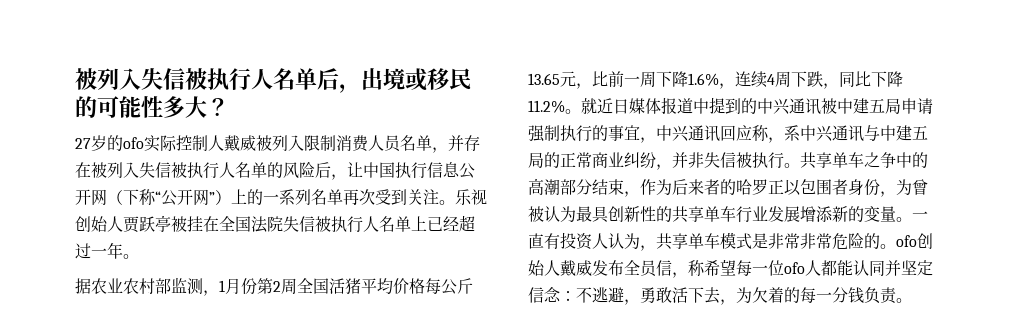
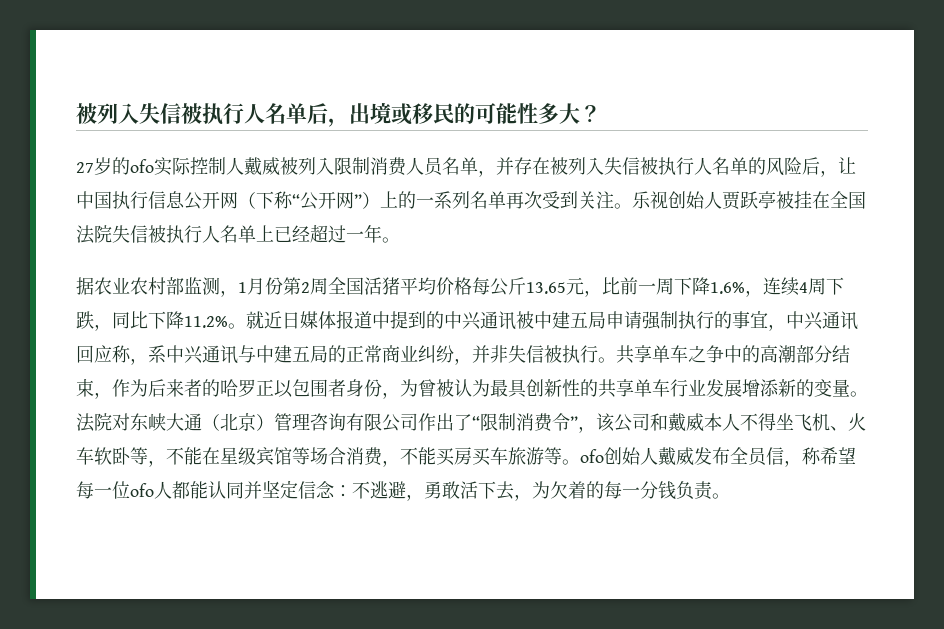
[912,211,928,220] [528,232,880,251] 一直有投资人认为，共享单车模式是非常非常危险的 -> [76,413,866,433] [76,447,562,467] 法院对东峡大通（北京）管理咨询有限公司作出了“限制消费令”，该公司和戴威本人不得坐飞机、火车软卧等，不能在星级宾馆等场合消费，不能买房买车旅游等

